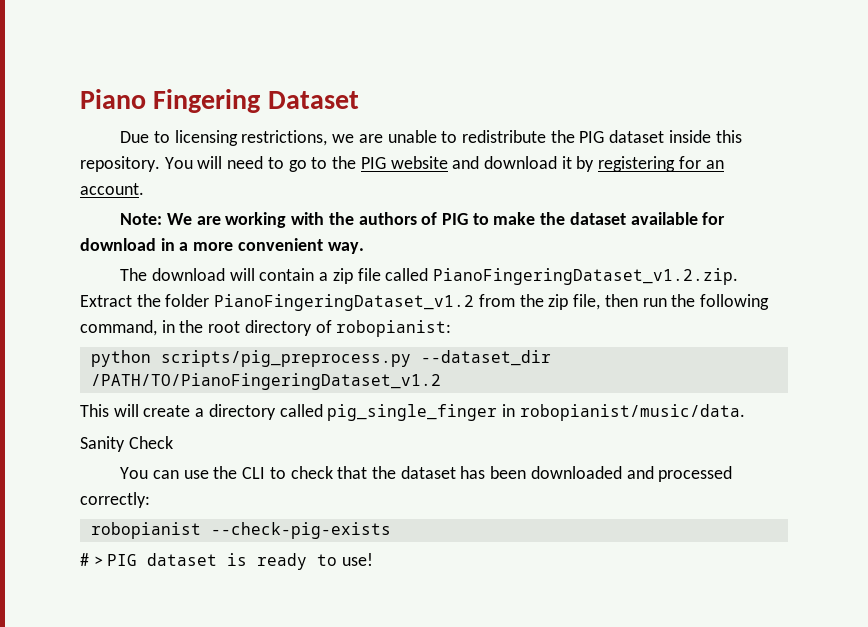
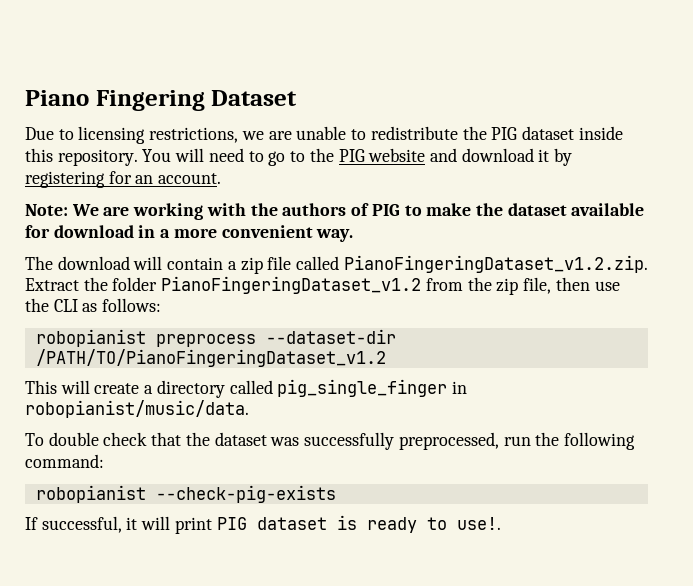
[642,294,769,310] [80,320,452,337] [90,350,551,367] run the following command, in the root directory of robopianist: // python scripts/pig_preprocess.py --dataset_dir -> [594,281,620,291] [25,298,162,312] [35,329,396,347] use the CLI as follows: // robopianist preprocess --dataset-dir
[80,436,173,452] [120,466,733,482] [80,492,150,508] [90,522,391,539] [80,553,103,566] Sanity Check // You can use the CLI to check that the dataset has been downloaded and processed correctly: // robopianist --check-pig-exists // # > -> [25,432,635,450] [25,454,104,468] [35,485,336,503] [25,516,212,534] To double check that the dataset was successfully preprocessed, run the following command: // robopianist --check-pig-exists // If successful, it will print
[342,553,374,566] use! -> [456,517,501,530] use!.

